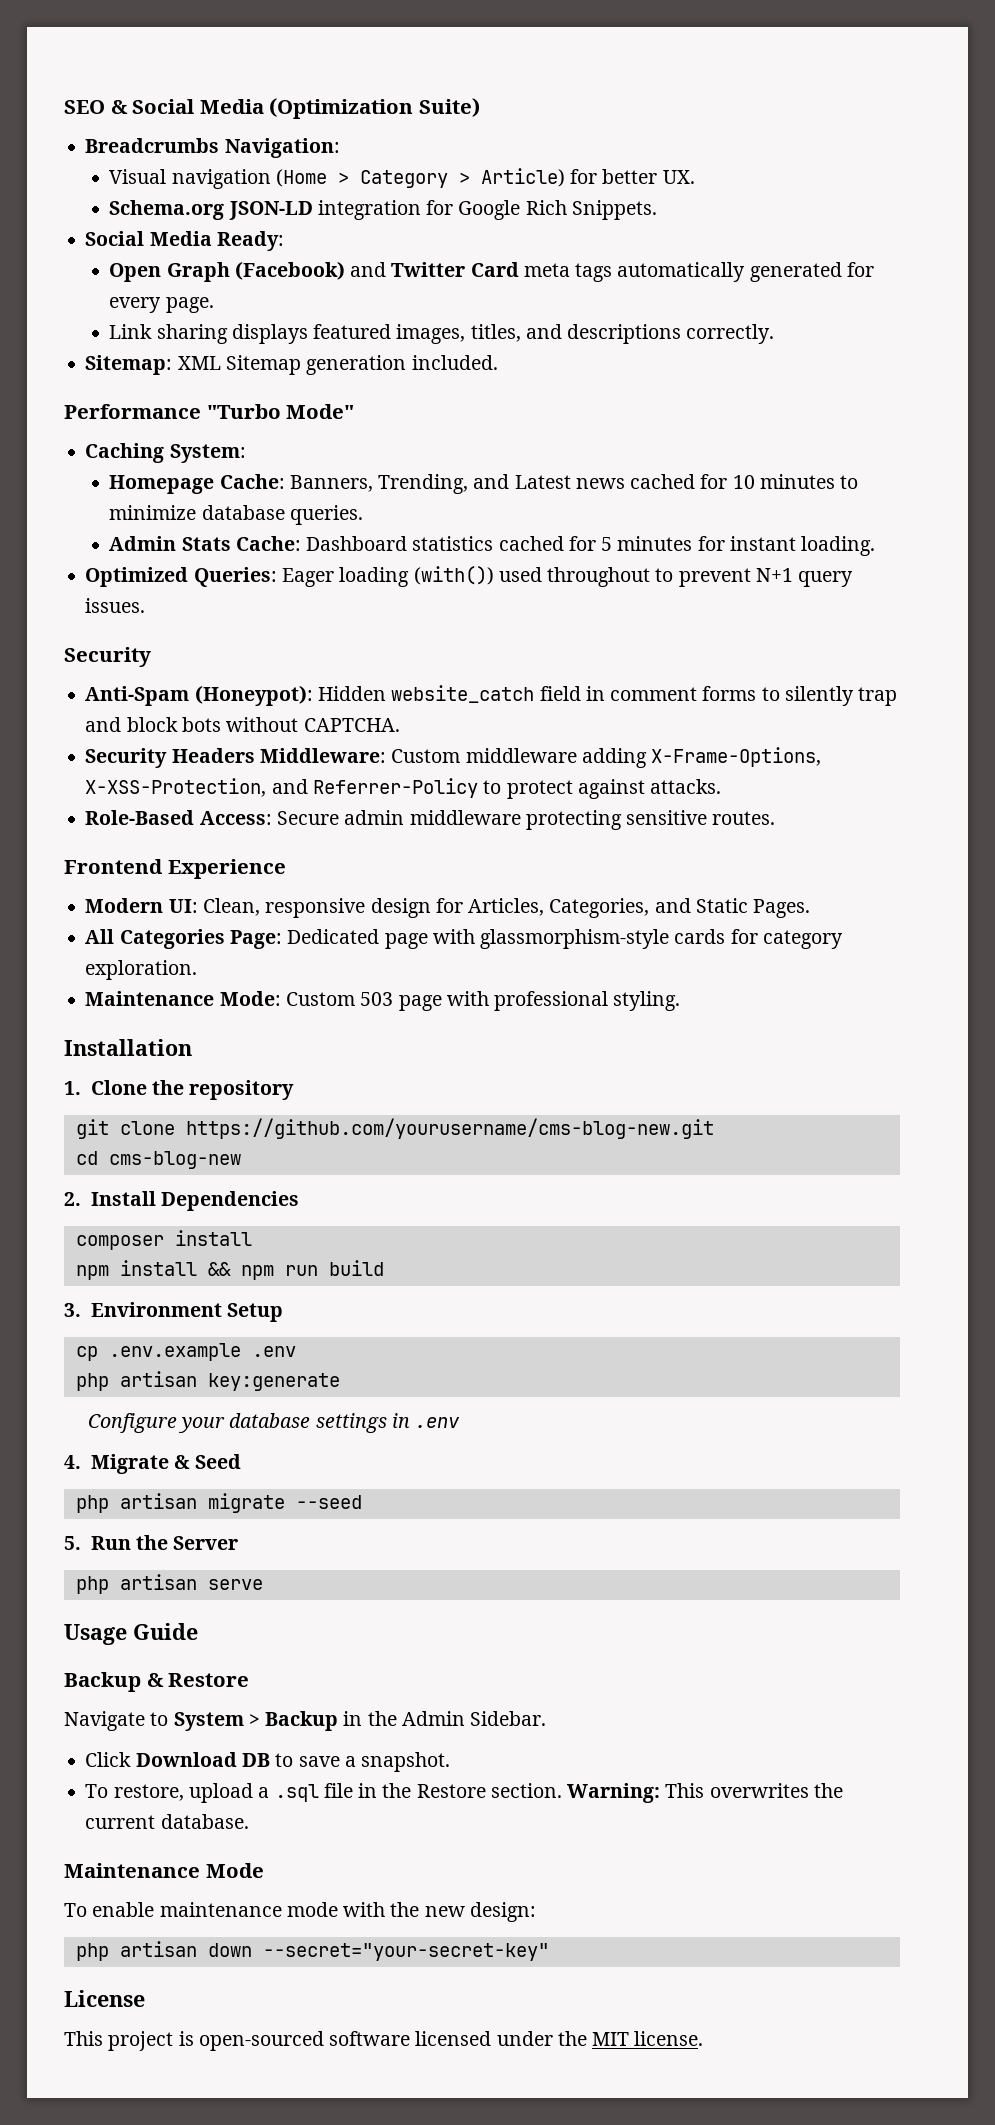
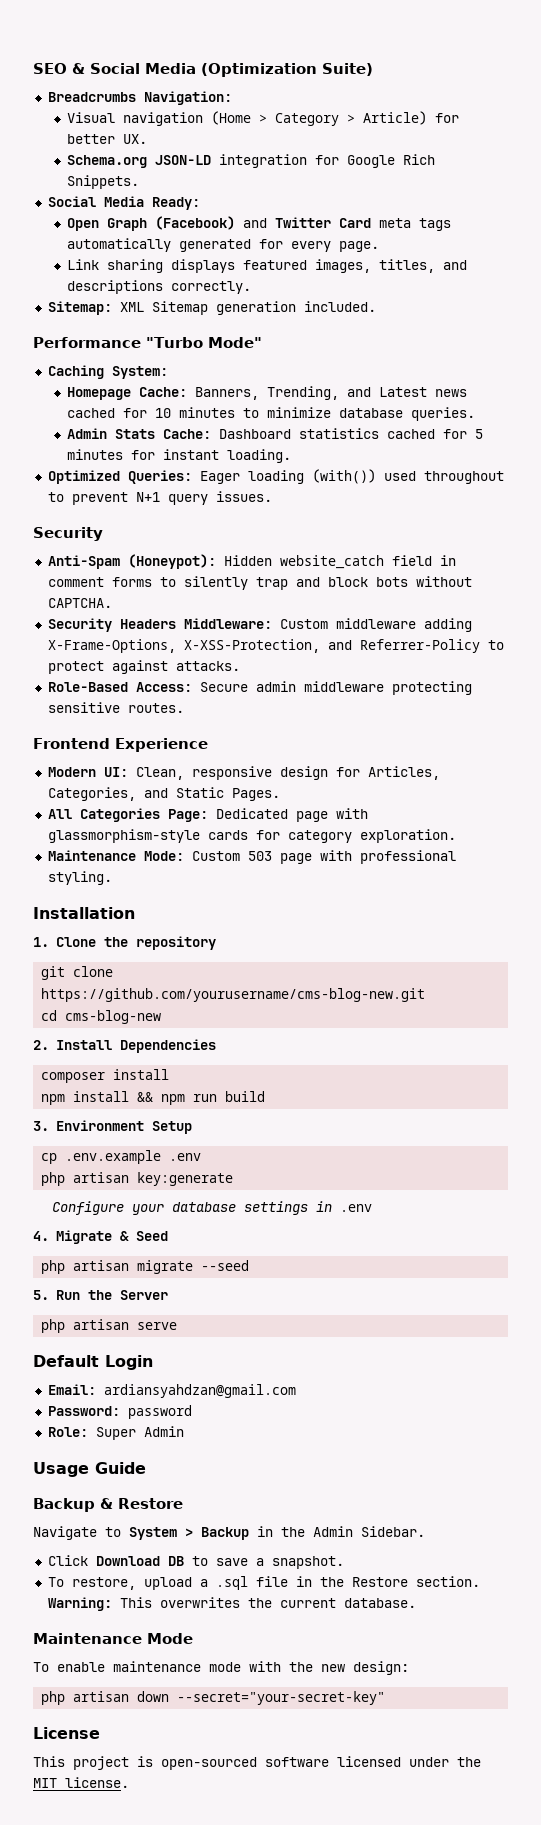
(263, 1584) none -> [33,1355,153,1370] [47,1384,296,1398] [47,1405,192,1419] [47,1426,184,1440] // Default Login // Email: ardiansyahdzan@gmail.com // Password: password // Role: Super Admin

